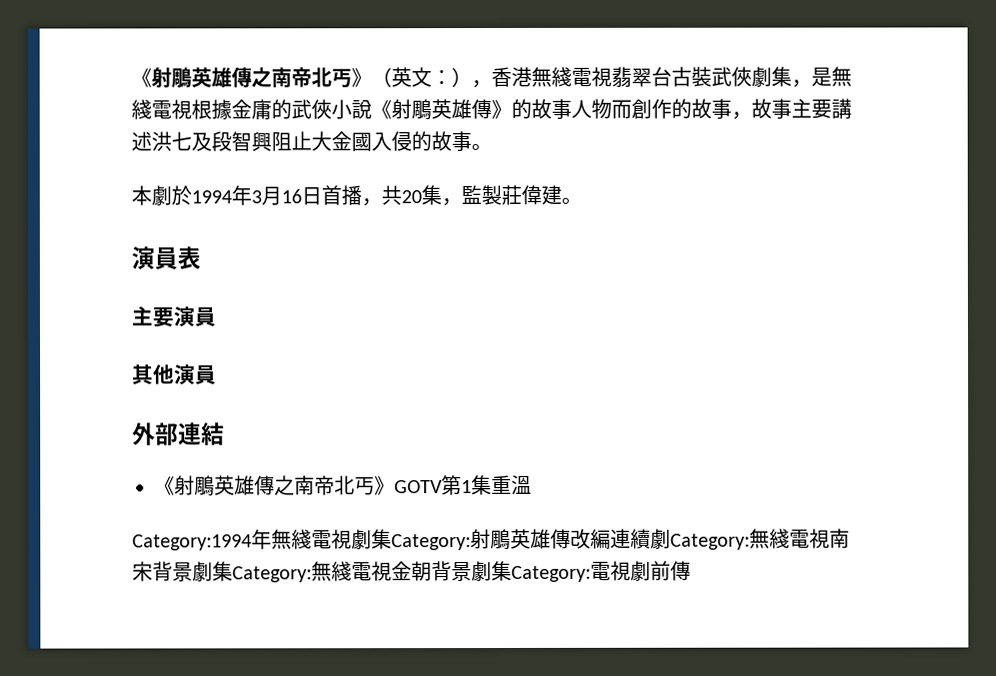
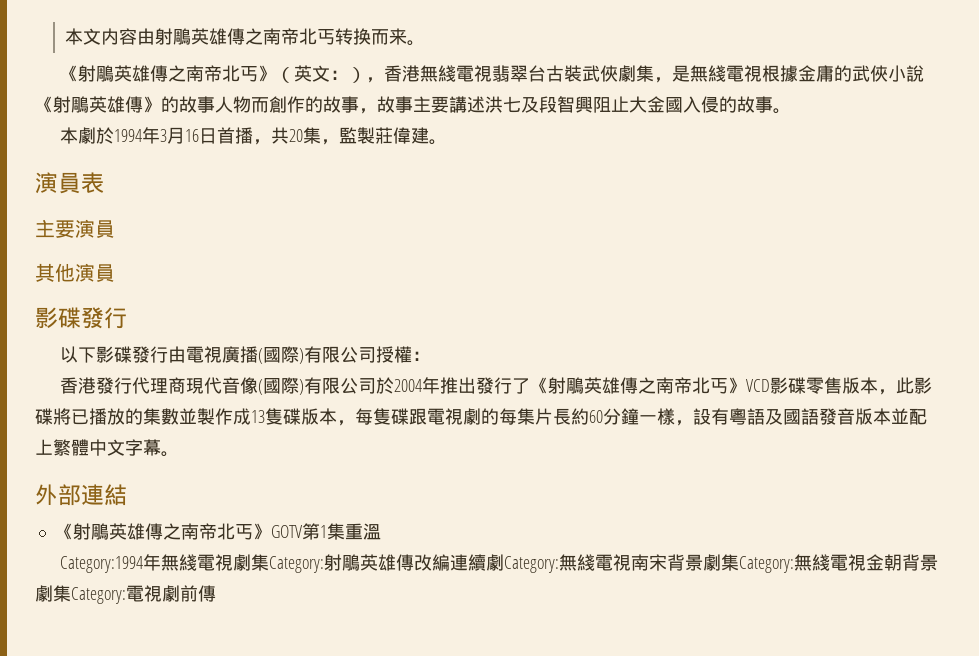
(131, 78) none -> [65,28,426,46] 本文内容由射鵰英雄傳之南帝北丐转换而来。 //
(217, 375) none -> [35,307,127,329] [59,346,430,364] [59,377,932,395] [35,408,927,426] [35,439,179,457] // 影碟發行 // 以下影碟發行由電視廣播(國際)有限公司授權： // 香港發行代理商現代音像(國際)有限公司於2004年推出發行了《射鵰英雄傳之南帝北丐》VCD影碟零售版本，此影碟將已播放的集數並製作成13隻碟版本，每隻碟跟電視劇的每集片長約60分鐘一樣，設有粵語及國語發音版本並配上繁體中文字幕。

